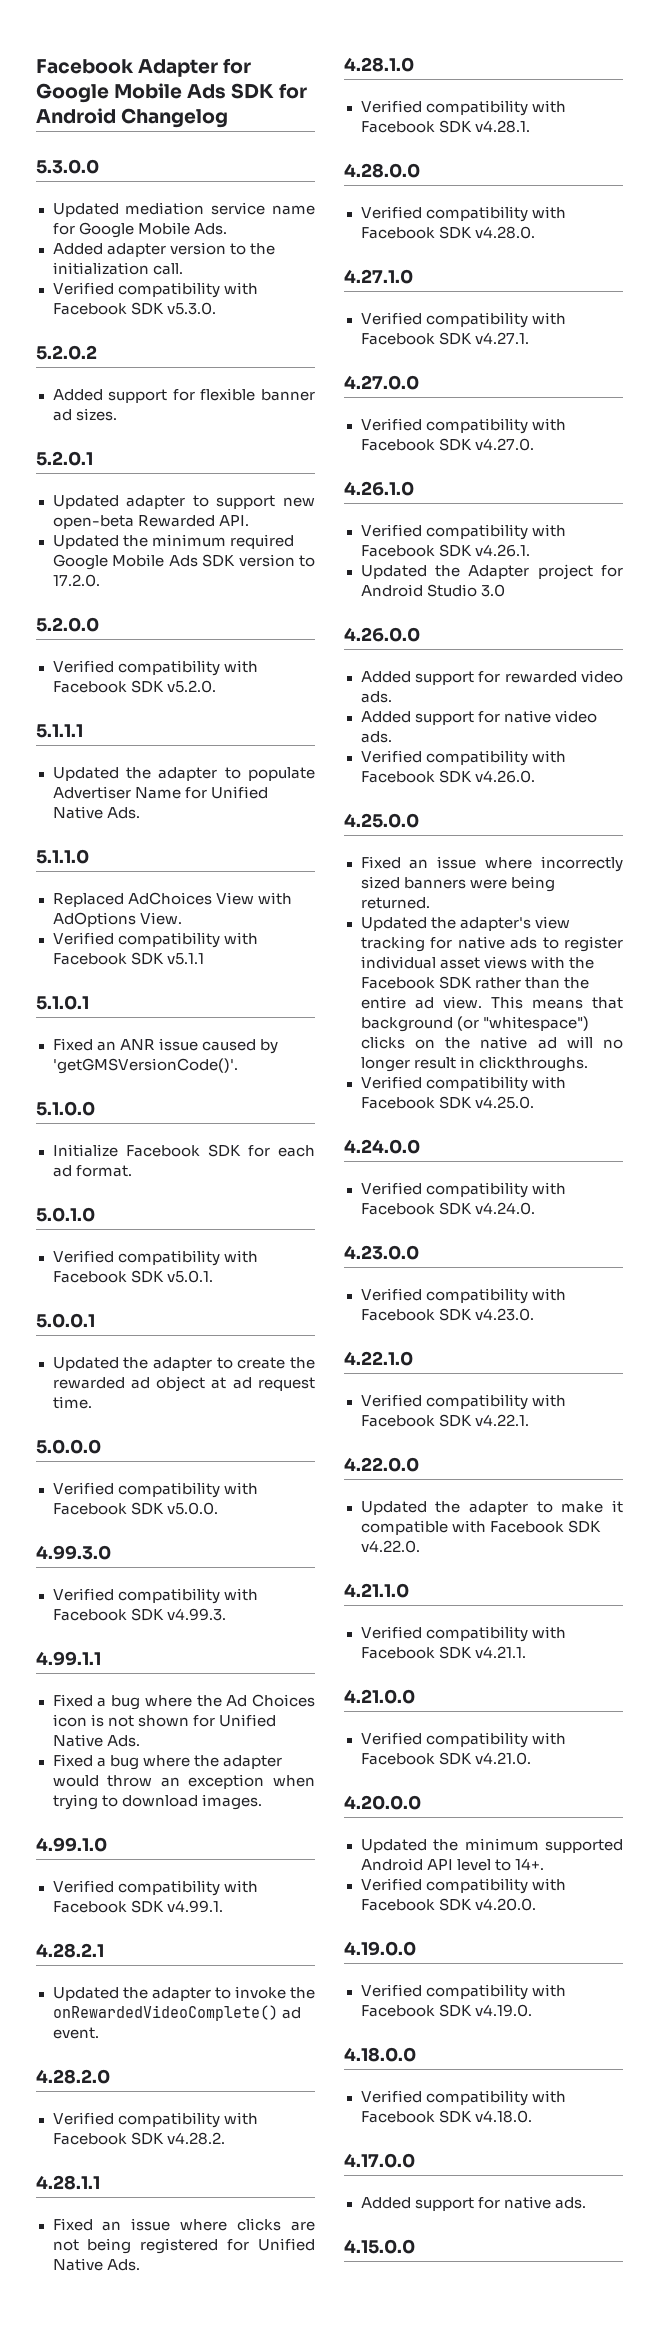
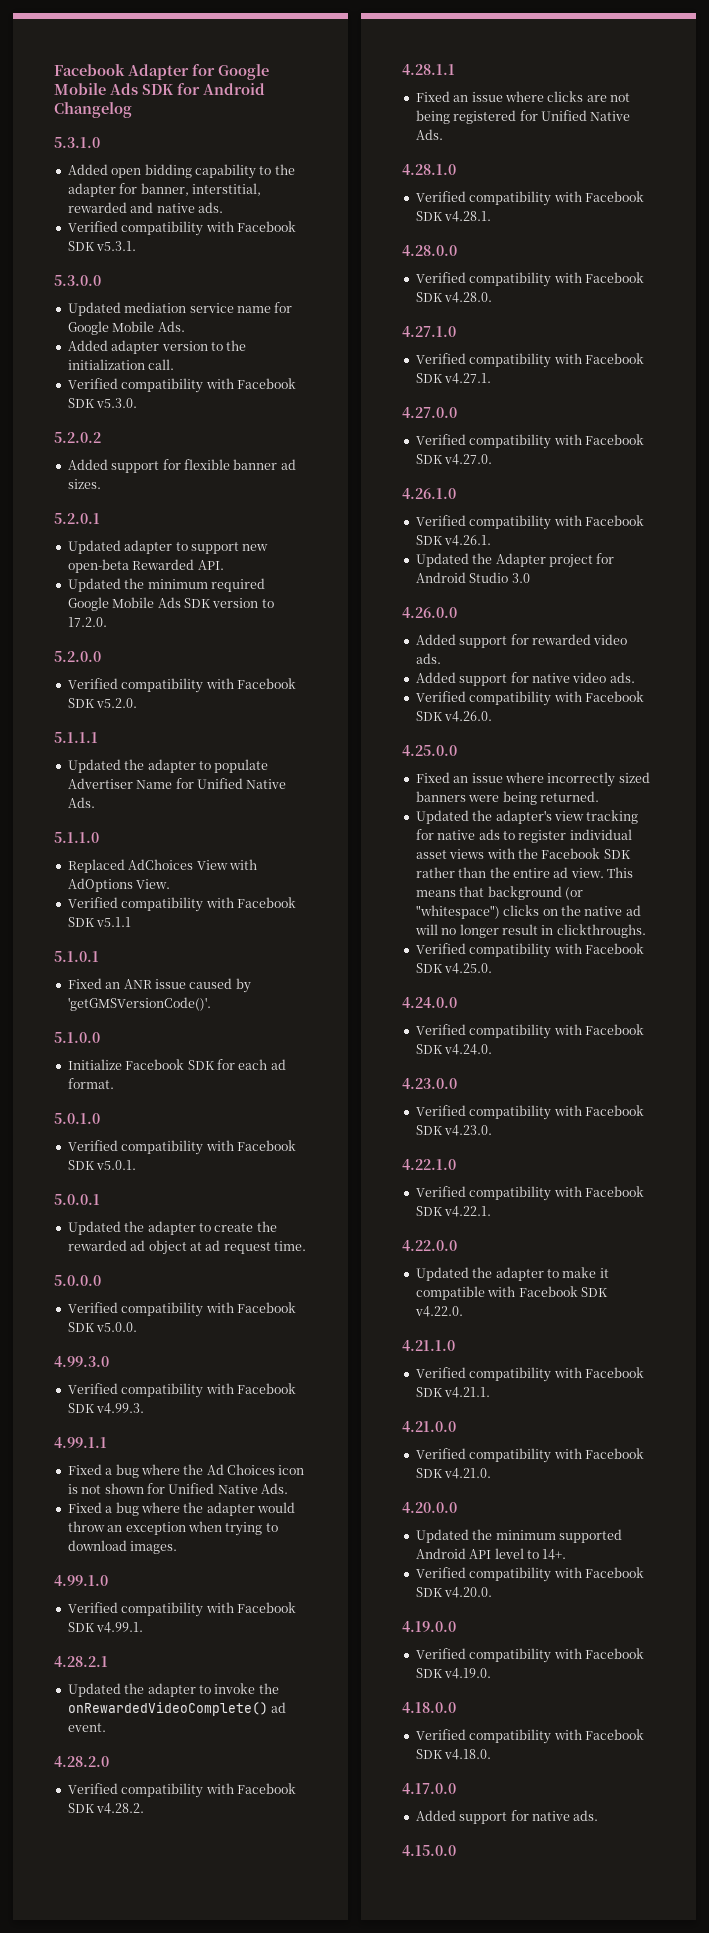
(229, 118) none -> [54,137,100,148] [67,164,295,179] [67,183,261,197] [67,202,223,213] [67,221,296,236] [67,241,137,251] // 5.3.1.0 // Added open bidding capability to the adapter for banner, interstitial, rewarded and native ads. // Verified compatibility with Facebook SDK v5.3.1.

